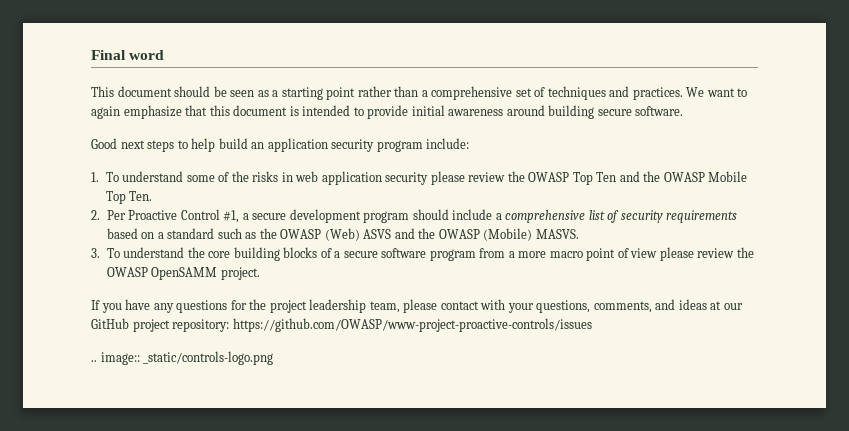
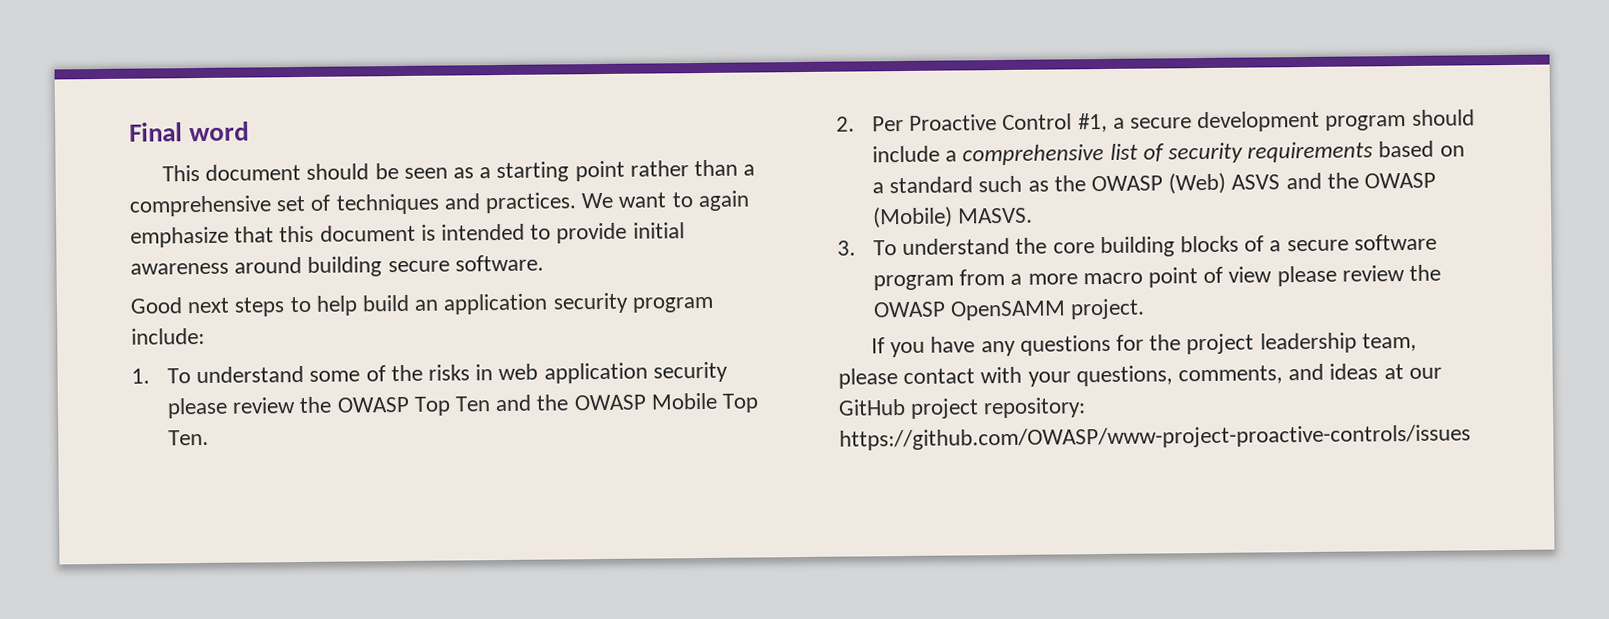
[91,351,274,365] // .. image:: _static/controls-logo.png -> (1471, 437) none

